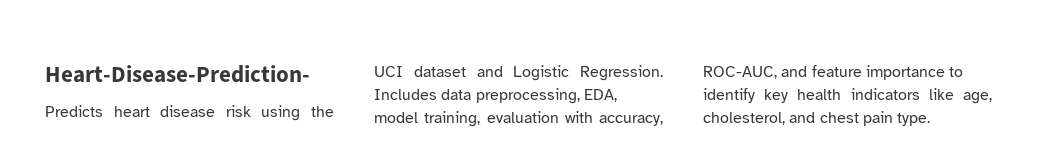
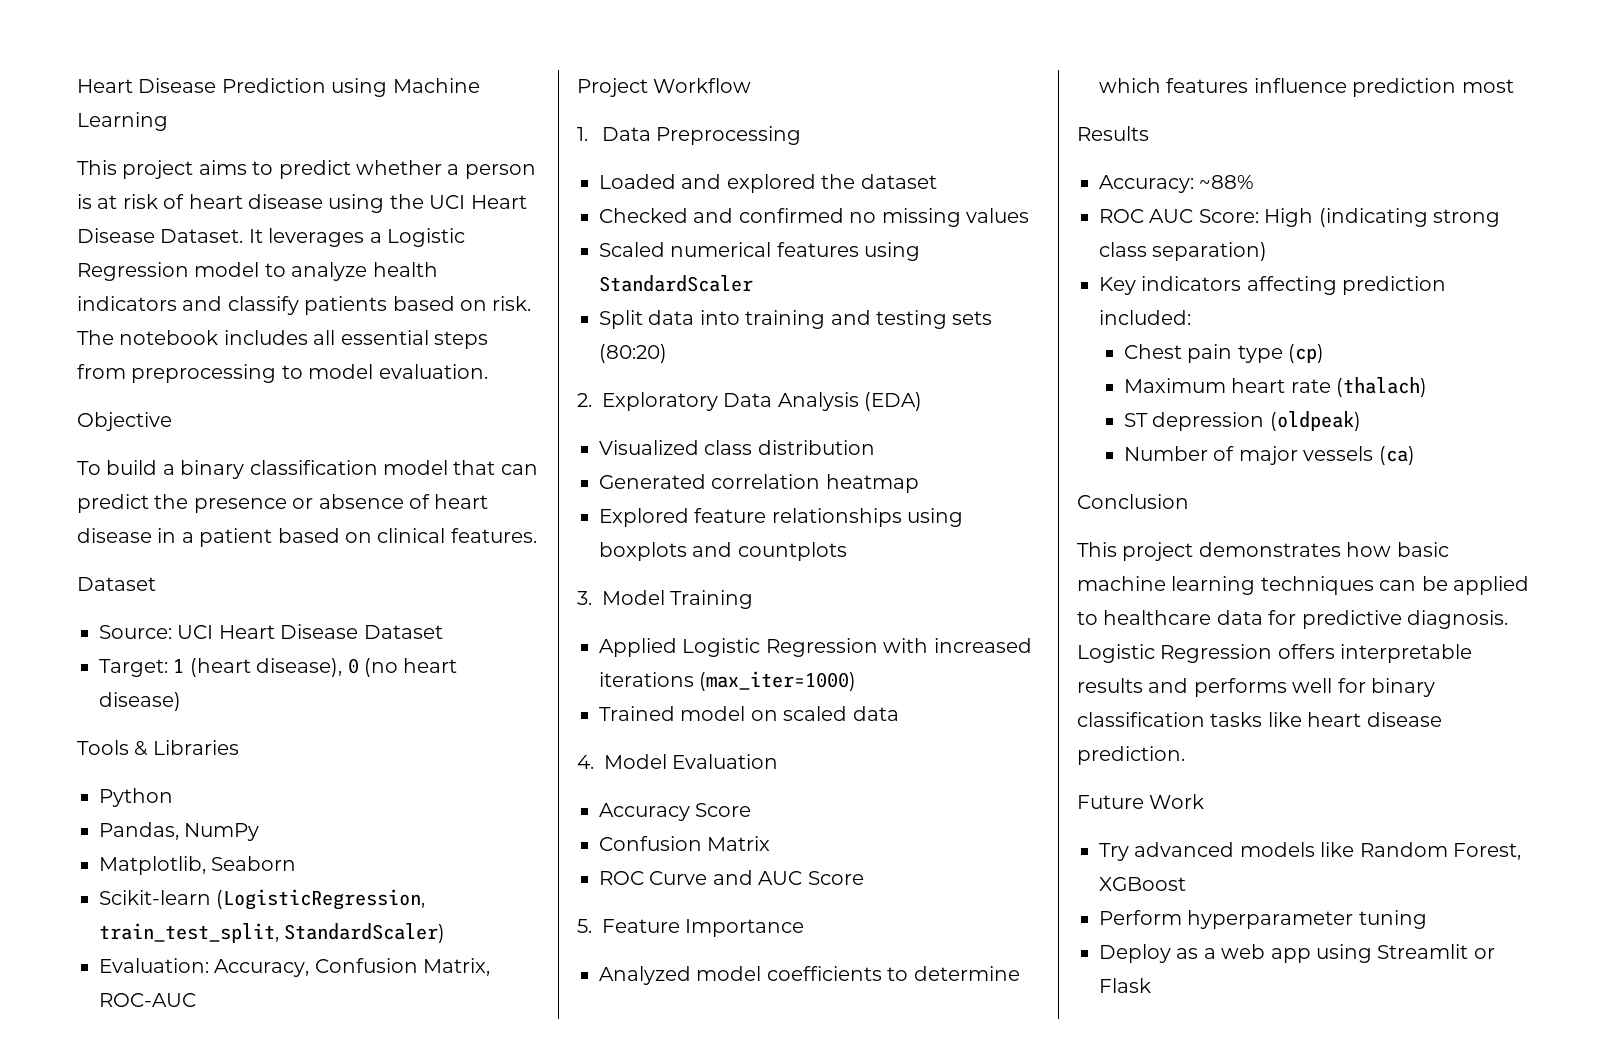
[45,65,310,83] [45,105,251,117] Heart-Disease-Prediction- // Predicts heart disease risk -> [77,78,480,97] [77,112,168,131] [77,160,536,179] [77,194,323,209] Heart Disease Prediction using Machine Learning // This project aims to predict whether a person is at risk of heart disease
[413,65,663,81] [374,88,617,104] [374,111,663,127] [703,65,964,80] [703,88,992,104] [703,111,931,126] dataset and Logistic Regression. Includes data preprocessing, EDA, model training, evaluation with accuracy, ROC-AUC, and feature importance to identify key health indicators like age, cholesterol, and chest pain type. -> [470,195,527,209] [77,228,465,247] [77,262,438,281] [77,296,532,315] [77,330,488,349] [77,364,488,383] [77,412,172,431] [77,460,538,479] [77,494,489,513] [77,528,537,547] [77,577,156,591] [99,624,443,639] [99,658,458,677] [99,692,181,711] [77,740,239,756] [99,788,173,807] [99,822,260,841] [99,856,297,875] [99,889,426,910] [99,923,446,943] [99,958,491,977] [99,993,196,1007] [577,78,752,97] [577,126,802,145] [599,174,937,193] [599,208,1029,227] [599,242,921,261] [599,275,753,292] [599,310,993,329] [599,344,667,363] [577,392,923,411] [599,440,875,455] [599,474,919,493] [599,508,964,527] [599,542,847,561] [577,590,754,609] [599,638,1032,657] [599,671,857,691] [599,706,899,721] [577,754,779,769] [599,803,752,821] [599,836,771,851] [599,870,864,885] [577,919,805,937] [599,966,1020,985] [1099,78,1514,97] [1077,126,1149,141] [1099,175,1255,193] [1099,208,1500,227] [1099,242,1268,261] [1099,276,1447,295] [1099,310,1191,325] [1123,344,1325,363] [1123,377,1428,397] [1123,411,1361,431] [1123,446,1415,465] [1077,494,1189,509] [1077,542,1449,561] [1077,576,1529,595] [1077,610,1508,629] [1077,644,1473,663] [1077,678,1435,697] [1077,712,1442,727] [1077,746,1185,765] [1077,794,1205,809] [1099,842,1521,861] [1099,877,1186,891] [1099,910,1427,929] [1099,944,1495,963] [1099,978,1151,993] Heart Disease Dataset. It leverages a Logistic Regression model to analyze health indicators and classify patients based on risk. The notebook includes all essential steps from preprocessing to model evaluation. // Objective // To build a binary classification model that can predict the presence or absence of heart disease in a patient based on clinical features. // Dataset // Source: UCI Heart Disease Dataset // Target: 1 (heart disease), 0 (no heart disease) // Tools & Libraries // Python // Pandas, NumPy // Matplotlib, Seaborn // Scikit-learn (LogisticRegression, train_test_split, StandardScaler) // Evaluation: Accuracy, Confusion Matrix, ROC-AUC // Project Workflow // 1. Data Preprocessing // Loaded and explored the dataset // Checked and confirmed no missing values // Scaled numerical features using StandardScaler // Split data into training and testing sets (80:20) // 2. Exploratory Data Analysis (EDA) // Visualized class distribution // Generated correlation heatmap // Explored feature relationships using boxplots and countplots // 3. Model Training // Applied Logistic Regression with increased iterations (max_iter=1000) // Trained model on scaled data // 4. Model Evaluation // Accuracy Score // Confusion Matrix // ROC Curve and AUC Score // 5. Feature Importance // Analyzed model coefficients to determine which features influence prediction most // Results // Accuracy: ~88% // ROC AUC Score: High (indicating strong class separation) // Key indicators affecting prediction included: // Chest pain type (cp) // Maximum heart rate (thalach) // ST depression (oldpeak) // Number of major vessels (ca) // Conclusion // This project demonstrates how basic machine learning techniques can be applied to healthcare data for predictive diagnosis. Logistic Regression offers interpretable results and performs well for binary classification tasks like heart disease prediction. // Future Work // Try advanced models like Random Forest, XGBoost // Perform hyperparameter tuning // Deploy as a web app using Streamlit or Flask

